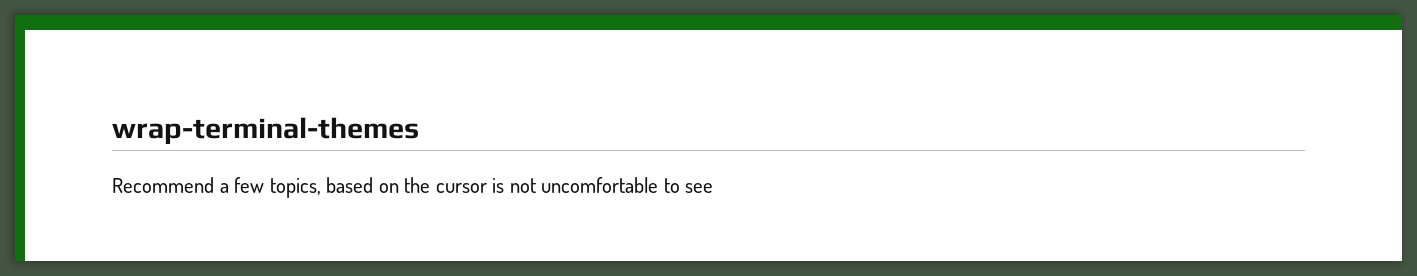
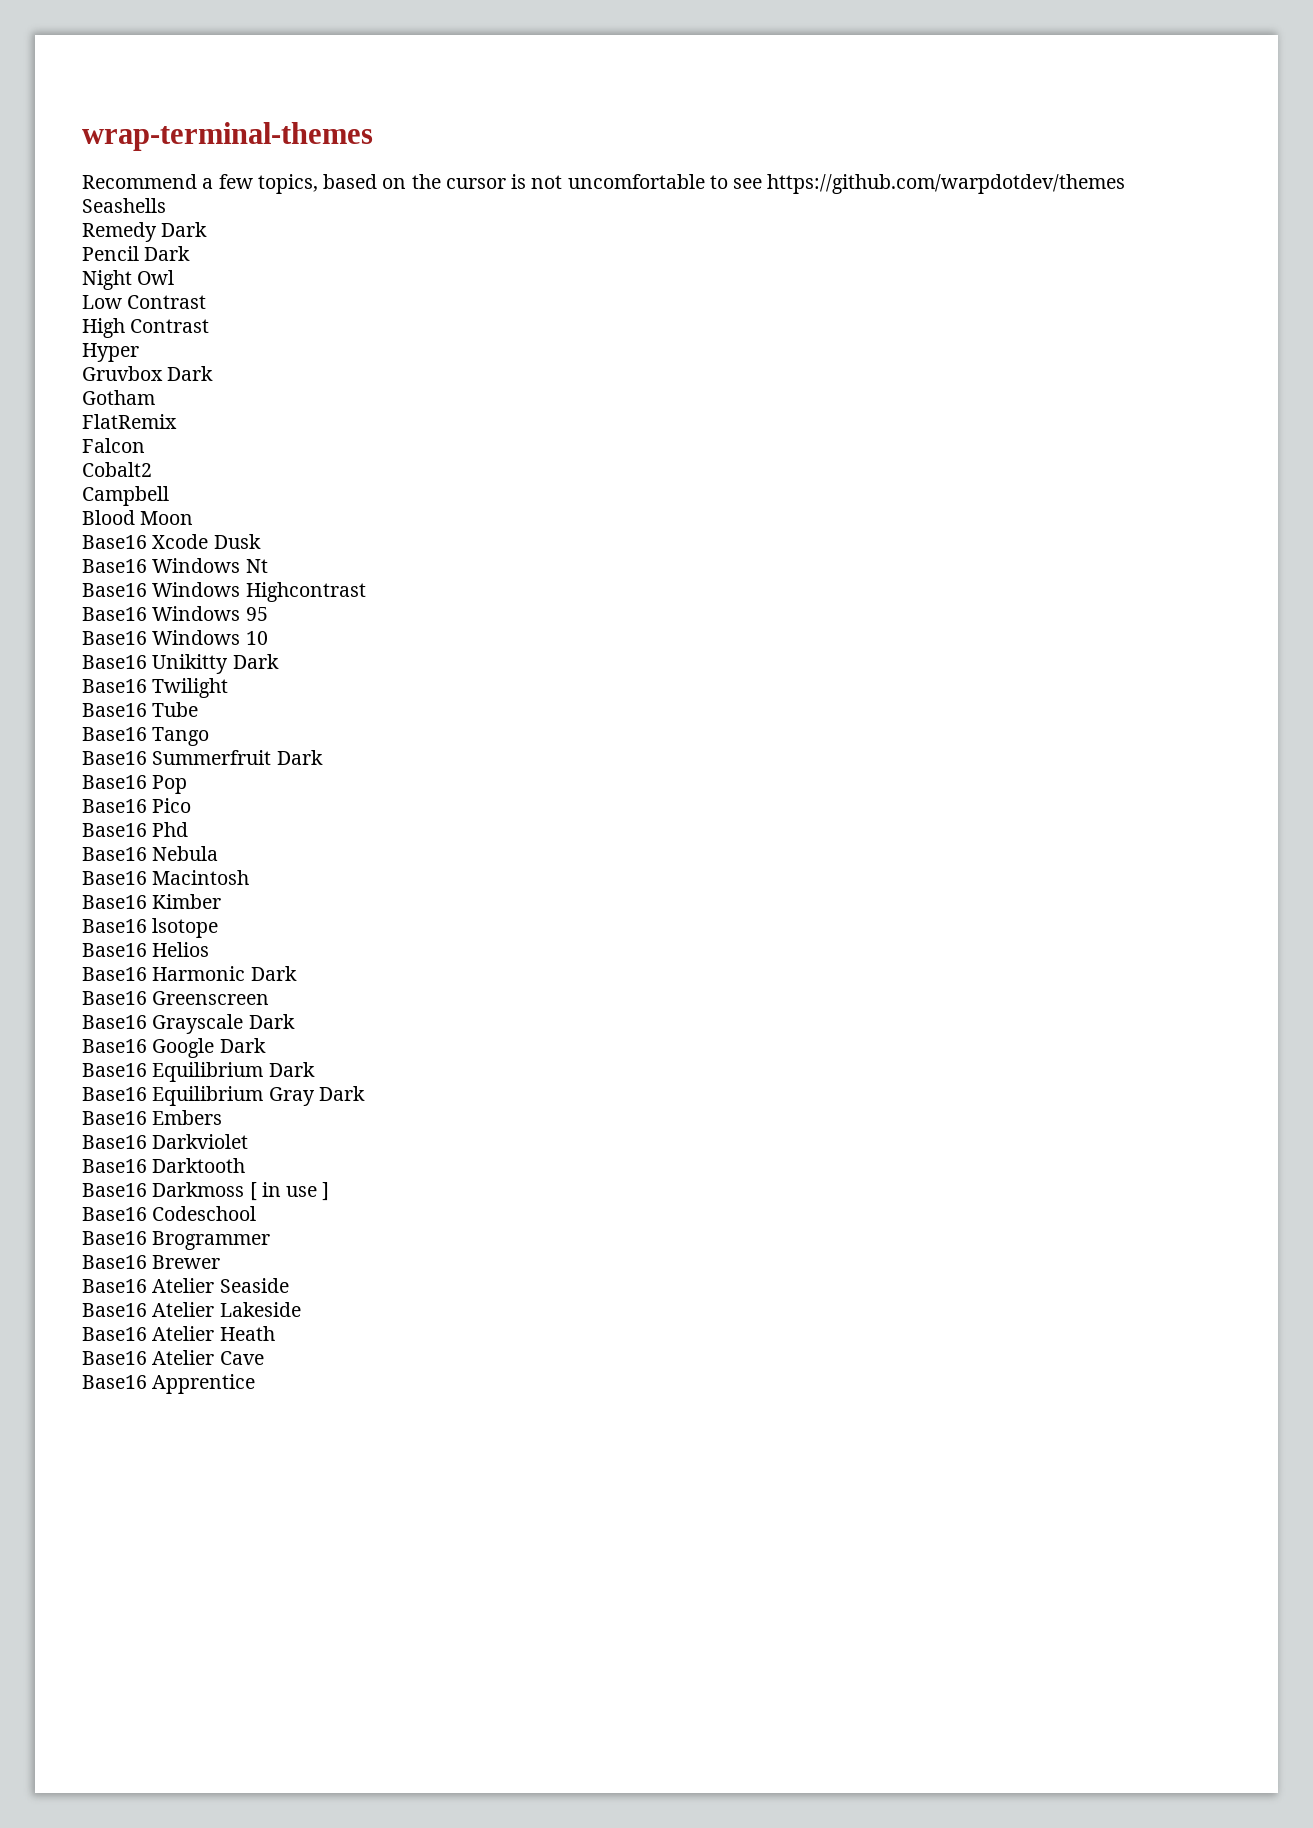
(714, 188) none -> [767,174,1126,194] [82,198,166,213] [82,222,208,242] [82,246,191,261] [82,270,175,290] [82,295,207,309] [82,318,210,338] [82,343,139,362] [82,366,214,381] [82,390,155,405] [82,414,177,429] [82,438,145,453] [82,462,152,477] [82,486,169,506] [82,510,194,525] [82,534,261,549] [82,558,268,573] [82,582,366,602] [82,606,268,621] [82,630,268,645] [82,654,279,674] [82,678,229,698] [82,702,199,717] [82,727,210,746] [82,750,323,765] [82,775,188,794] [82,798,192,813] [82,822,189,837] [82,846,219,861] [82,870,250,885] [82,894,222,909] [82,918,219,938] [82,942,210,957] [82,966,297,981] [82,991,270,1005] [82,1014,295,1034] [82,1038,266,1058] [82,1062,315,1082] [82,1086,365,1106] [82,1110,223,1125] [82,1134,249,1149] [82,1158,246,1173] [82,1182,330,1201] [82,1206,257,1221] [82,1231,271,1250] [82,1255,221,1269] [82,1278,289,1293] [82,1302,301,1317] [82,1326,275,1341] [82,1350,264,1365] [82,1374,256,1394] https://github.com/warpdotdev/themes // Seashells // Remedy Dark // Pencil Dark // Night Owl // Low Contrast // High Contrast // Hyper // Gruvbox Dark // Gotham // FlatRemix // Falcon // Cobalt2 // Campbell // Blood Moon // Base16 Xcode Dusk // Base16 Windows Nt // Base16 Windows Highcontrast // Base16 Windows 95 // Base16 Windows 10 // Base16 Unikitty Dark // Base16 Twilight // Base16 Tube // Base16 Tango // Base16 Summerfruit Dark // Base16 Pop // Base16 Pico // Base16 Phd // Base16 Nebula // Base16 Macintosh // Base16 Kimber // Base16 lsotope // Base16 Helios // Base16 Harmonic Dark // Base16 Greenscreen // Base16 Grayscale Dark // Base16 Google Dark // Base16 Equilibrium Dark // Base16 Equilibrium Gray Dark // Base16 Embers // Base16 Darkviolet // Base16 Darktooth // Base16 Darkmoss [ in use ] // Base16 Codeschool // Base16 Brogrammer // Base16 Brewer // Base16 Atelier Seaside // Base16 Atelier Lakeside // Base16 Atelier Heath // Base16 Atelier Cave // Base16 Apprentice

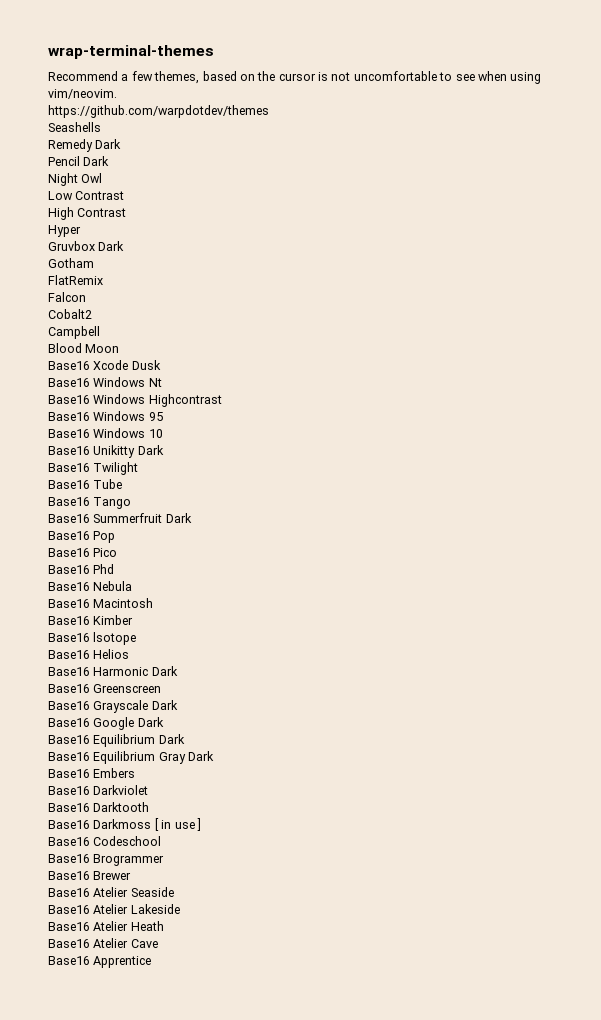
[257,174,318,194] topics, -> [154,71,200,84] themes,
(763, 183) none -> [477,71,542,84] [48,89,117,99] when using vim/neovim. //

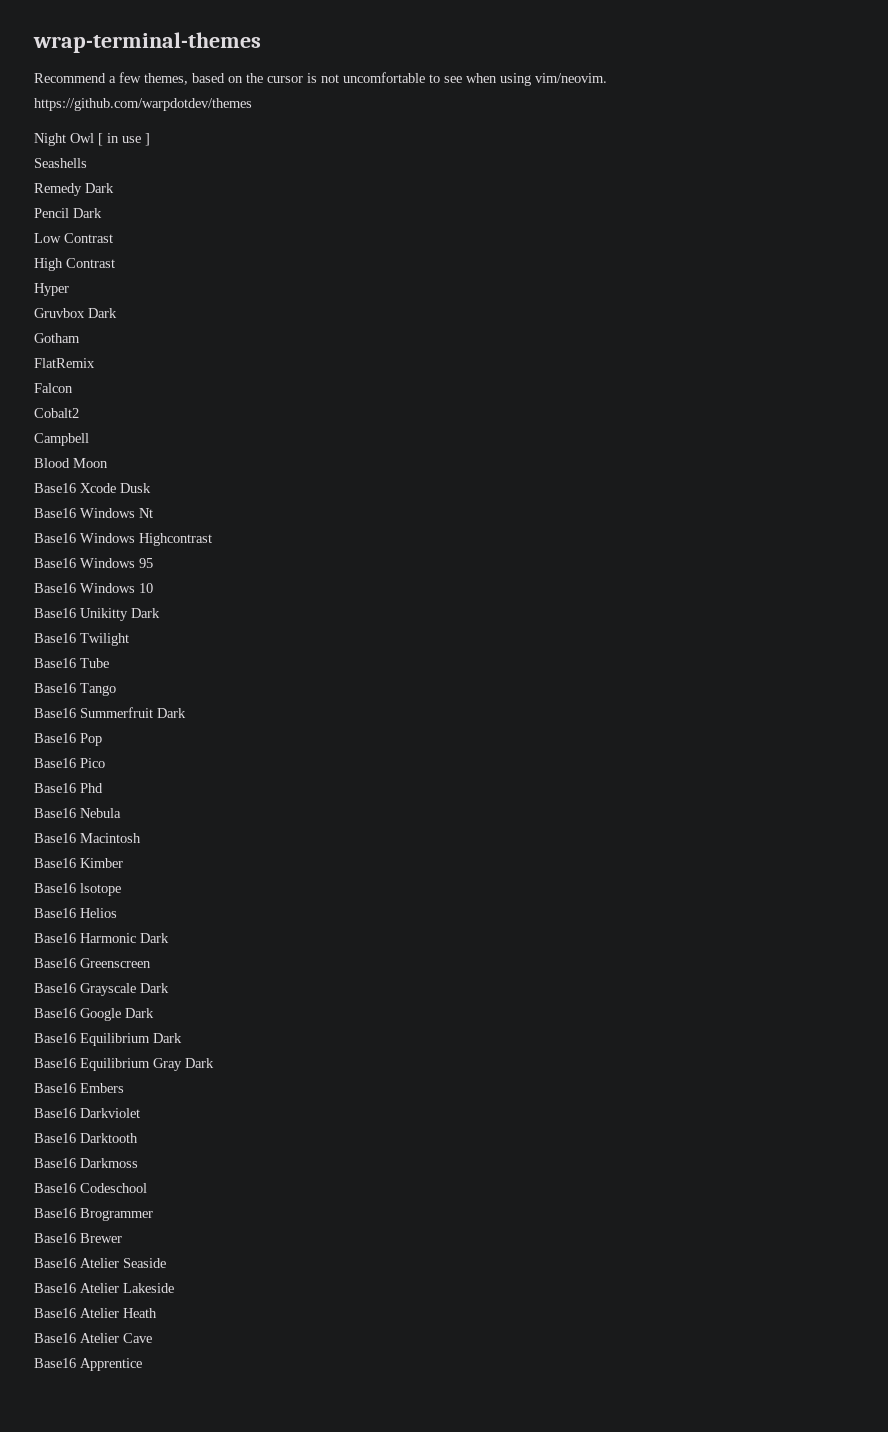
(269, 111) none -> [34,133,150,146] // Night Owl [ in use ]
[48,173,103,186] // Night Owl -> (102, 213) none
[154,818,201,831] [ in use ] -> (138, 1163) none

